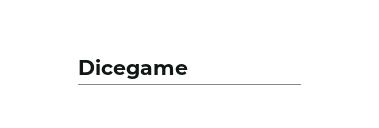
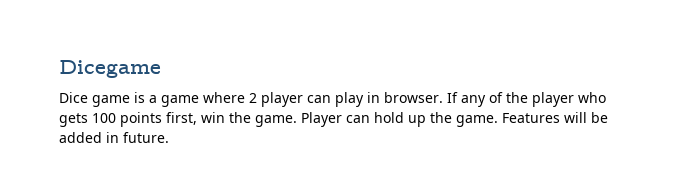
(188, 69) none -> [59,92,606,107] [59,112,608,127] [59,132,169,143] // Dice game is a game where 2 player can play in browser. If any of the player who gets 100 points first, win the game. Player can hold up the game. Features will be added in future.

